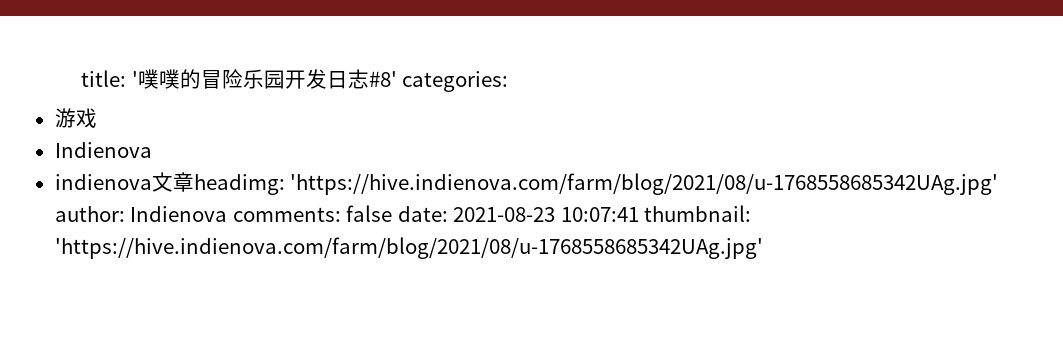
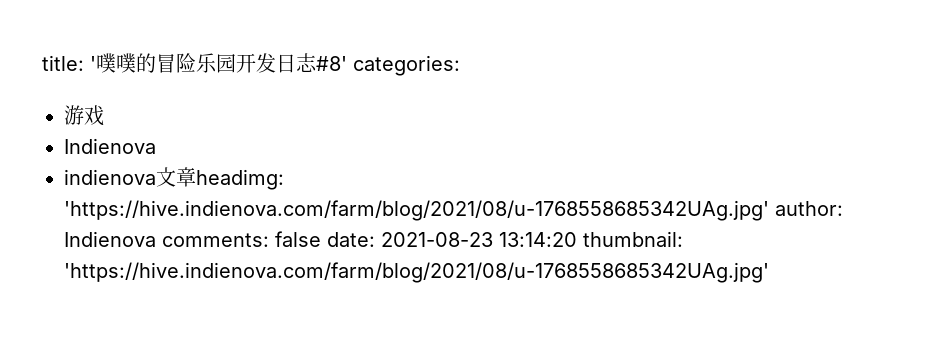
[560,207,639,222] 10:07:41 -> [499,232,577,247] 13:14:20

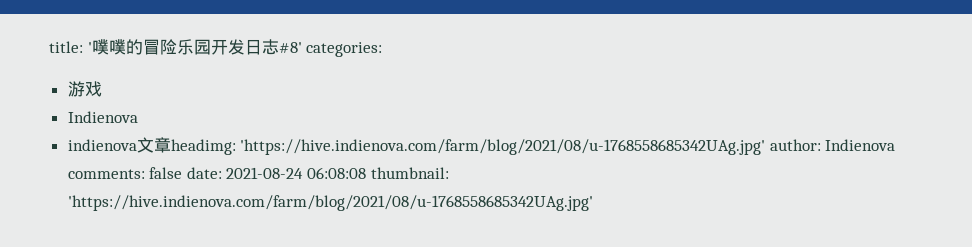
[381,232,577,247] 2021-08-23 13:14:20 -> [226,167,367,179] 2021-08-24 06:08:08

